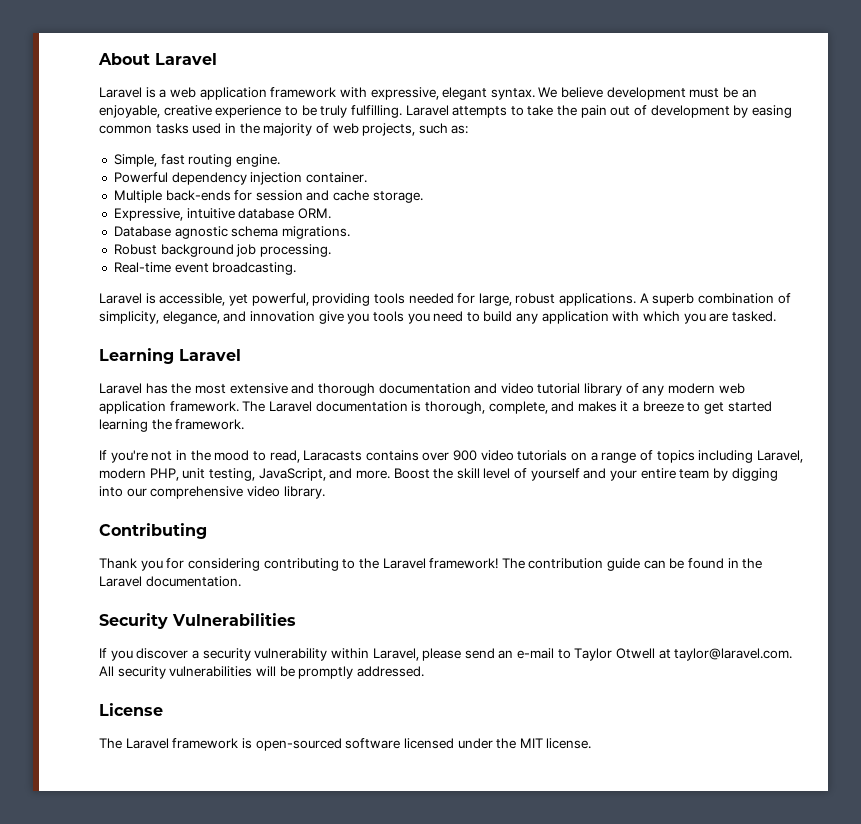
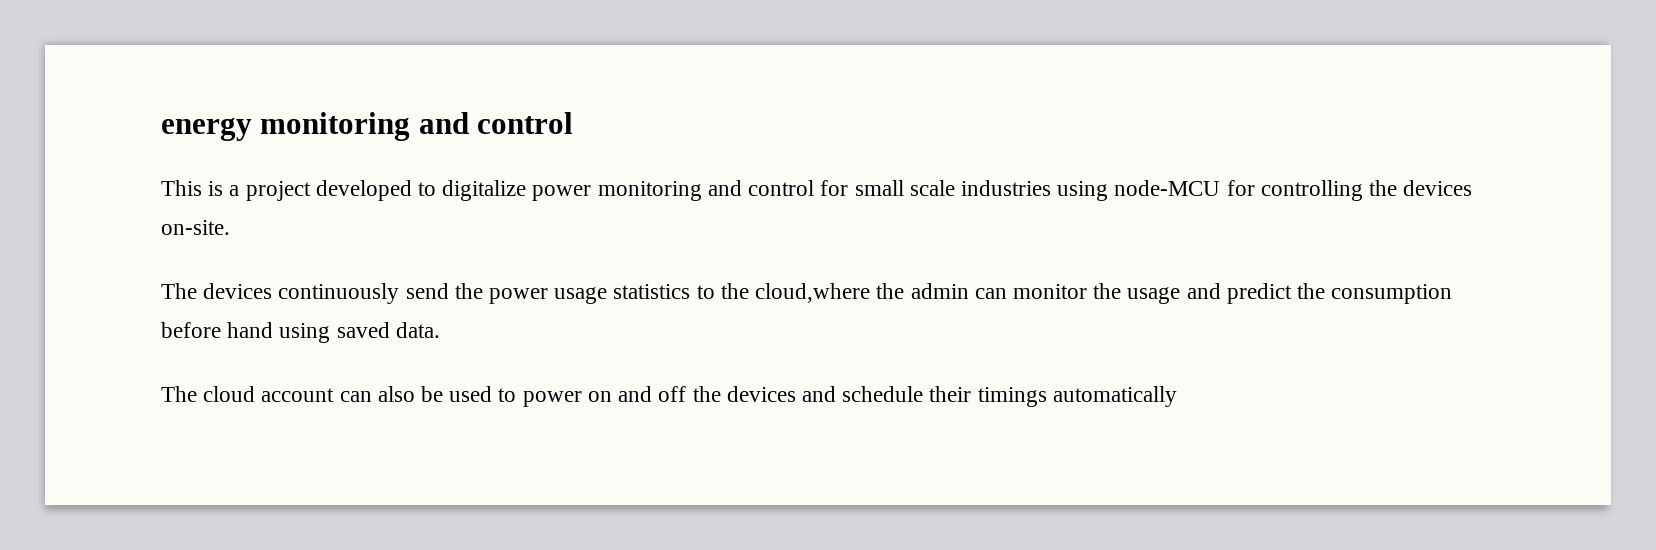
[98,53,217,65] [99,87,757,100] [99,105,792,118] [99,123,469,136] [113,154,280,167] [113,172,367,185] [113,190,423,203] [113,208,331,221] [113,226,350,239] [113,244,331,257] [113,262,297,275] [99,293,791,306] [99,311,776,324] [99,348,241,364] [99,383,745,396] [99,401,772,414] [99,419,245,432] [99,450,803,463] [99,468,778,481] [99,486,325,499] [99,523,207,539] [99,558,763,571] [99,576,241,587] [99,613,296,629] [99,648,793,661] [99,666,424,679] [99,703,163,716] [99,738,592,751] About Laravel // Laravel is a web application framework with expressive, elegant syntax. We believe development must be an enjoyable, creative experience to be truly fulfilling. Laravel attempts to take the pain out of development by easing common tasks used in the majority of web projects, such as: // Simple, fast routing engine. // Powerful dependency injection container. // Multiple back-ends for session and cache storage. // Expressive, intuitive database ORM. // Database agnostic schema migrations. // Robust background job processing. // Real-time event broadcasting. // Laravel is accessible, yet powerful, providing tools needed for large, robust applications. A superb combination of simplicity, elegance, and innovation give you tools you need to build any application with which you are tasked. // Learning Laravel // Laravel has the most extensive and thorough documentation and video tutorial library of any modern web application framework. The Laravel documentation is thorough, complete, and makes it a breeze to get started learning the framework. // If you're not in the mood to read, Laracasts contains over 900 video tutorials on a range of topics including Laravel, modern PHP, unit testing, JavaScript, and more. Boost the skill level of yourself and your entire team by digging into our comprehensive video library. // Contributing // Thank you for considering contributing to the Laravel framework! The contribution guide can be found in the Laravel documentation. // Security Vulnerabilities // If you discover a security vulnerability within Laravel, please send an e-mail to Taylor Otwell at taylor@laravel.com. All security vulnerabilities will be promptly addressed. // License // The Laravel framework is open-sourced software licensed under the MIT license. -> [161,112,574,141] [161,180,1473,201] [161,220,230,235] [161,283,1453,304] [161,322,440,343] [161,386,1177,407] energy monitoring and control // This is a project developed to digitalize power monitoring and control for small scale industries using node-MCU for controlling the devices on-site. // The devices continuously send the power usage statistics to the cloud,where the admin can monitor the usage and predict the consumption before hand using saved data. // The cloud account can also be used to power on and off the devices and schedule their timings automatically

